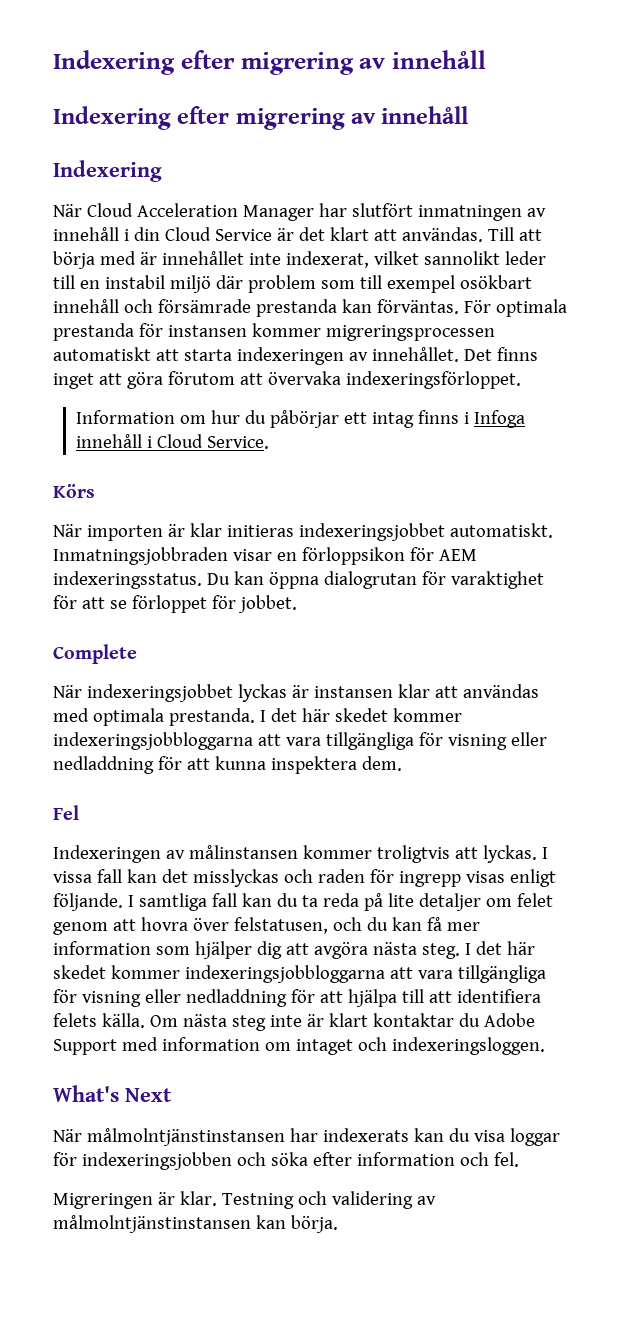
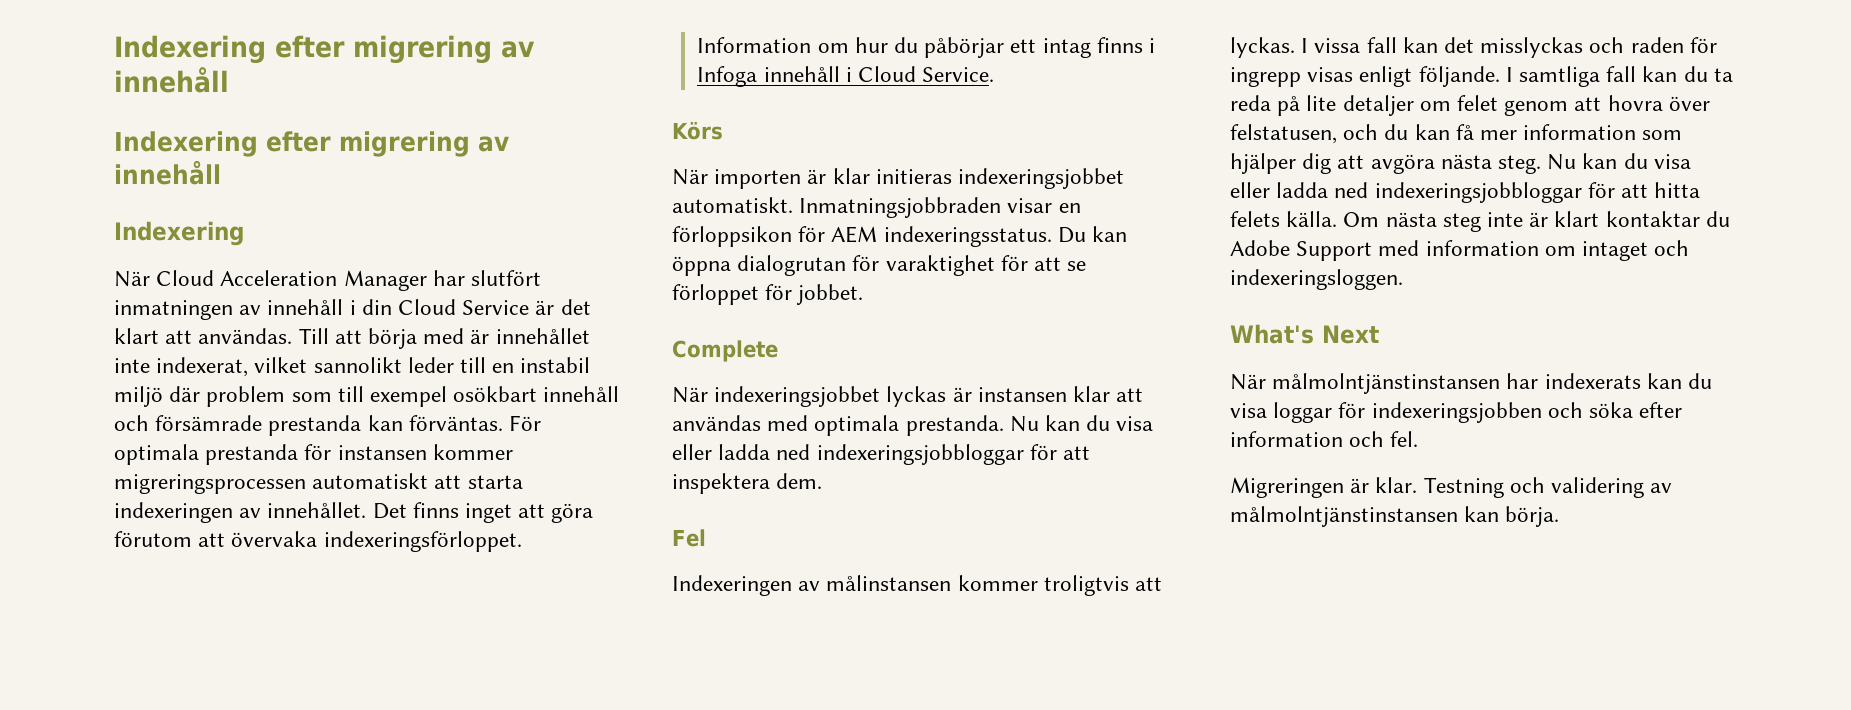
[259,708,462,722] [53,732,547,750] [53,756,266,774] I det här skedet kommer indexeringsjobbloggarna att vara tillgängliga för visning eller nedladdning för att kunna -> [1009,415,1154,432] [672,444,1091,465] Nu kan du visa eller ladda ned indexeringsjobbloggar för att
[464,941,535,955] [53,965,546,983] [53,989,541,1007] I det här skedet kommer indexeringsjobbloggarna att vara tillgängliga för visning eller nedladdning för att hjälpa till att identifiera -> [1547,153,1691,170] [1230,182,1701,203] Nu kan du visa eller ladda ned indexeringsjobbloggar för att hitta

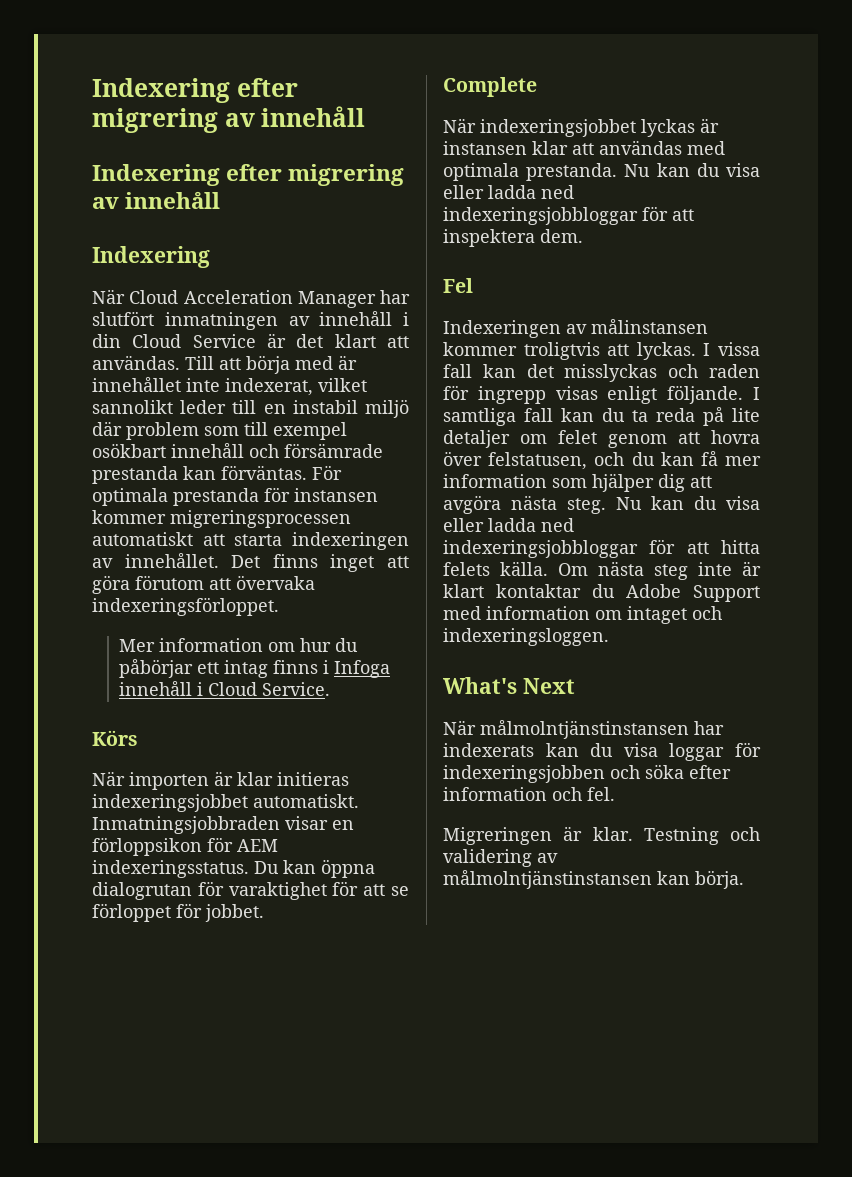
[697,37,812,53] Information -> [119,638,264,652] Mer information

